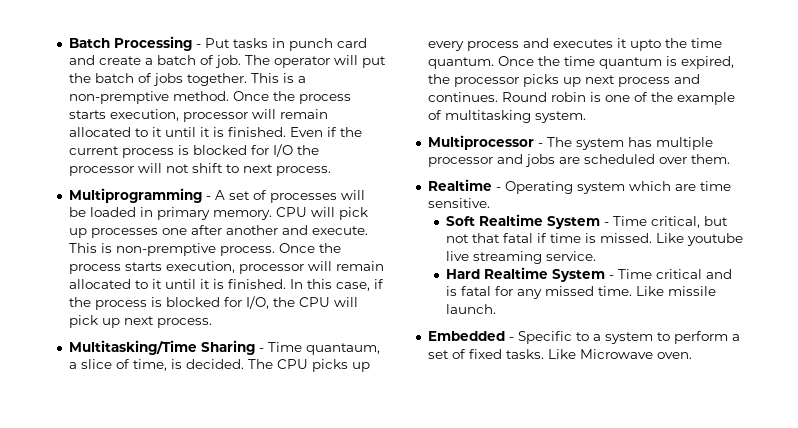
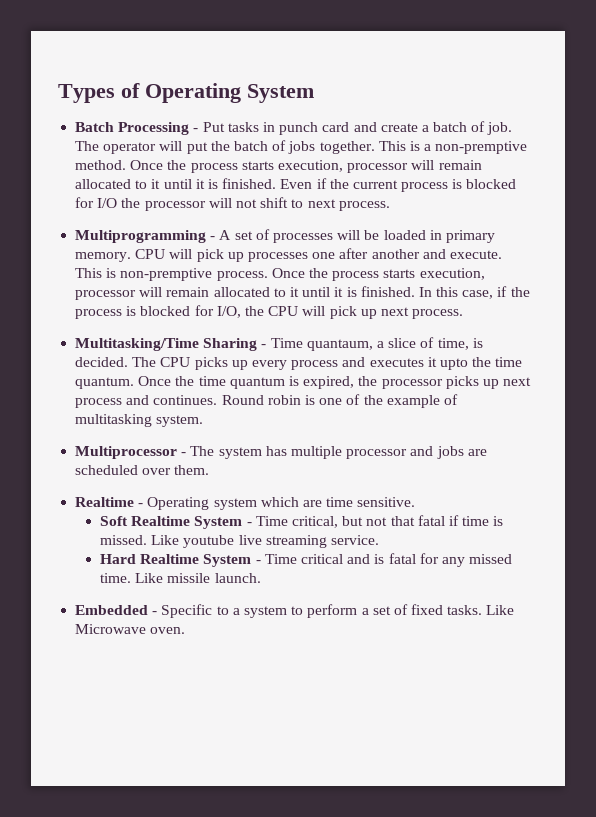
(68, 43) none -> [58,83,314,103] Types of Operating System //

